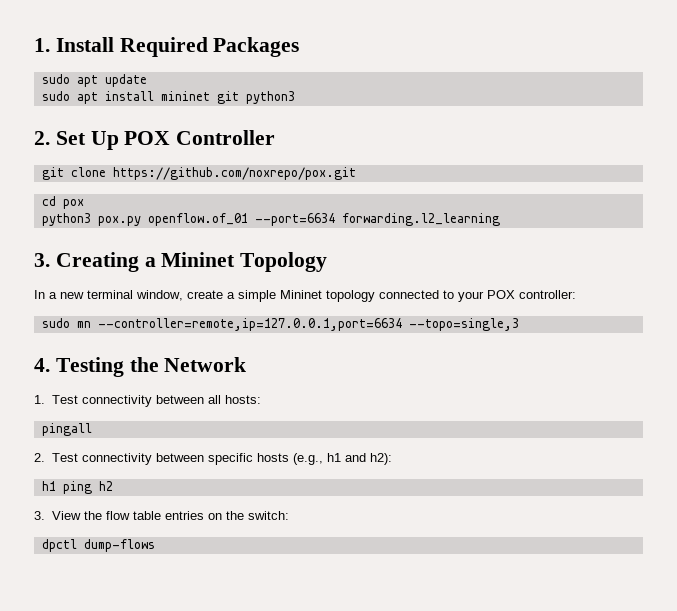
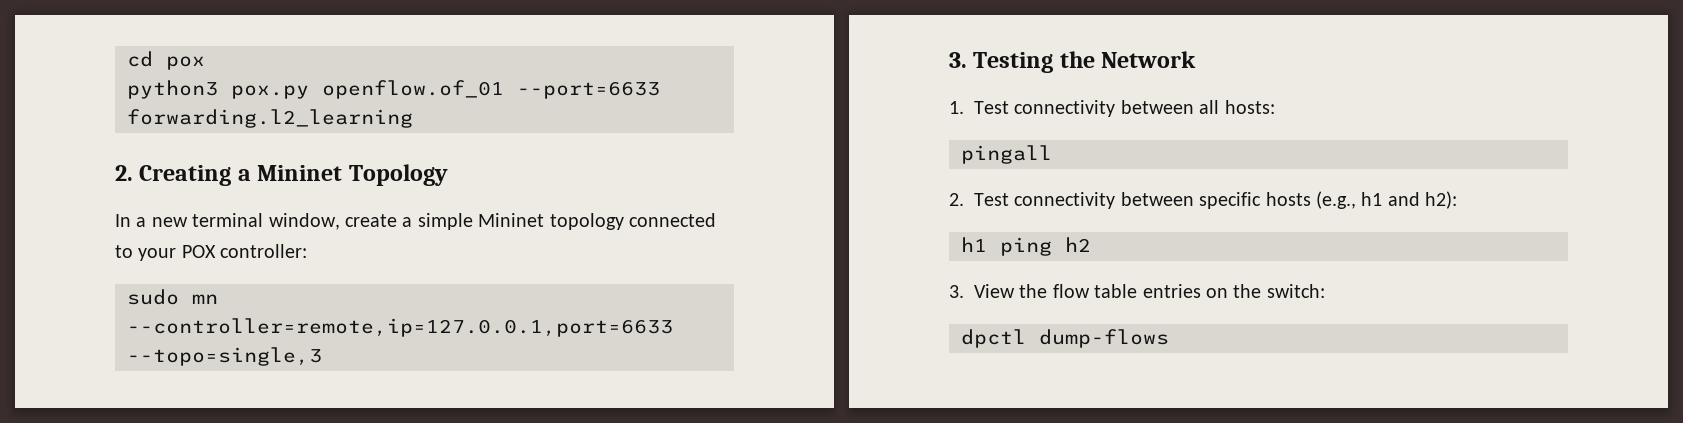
[34,37,300,57] [41,74,147,87] [41,91,295,104] [34,130,276,150] [41,167,356,180] 1. Install Required Packages // sudo apt update // sudo apt install mininet git python3 // 2. Set Up POX Controller // git clone https://github.com/noxrepo/pox.git // -> (127, 59) none
[254,213,335,226] --port=6634 -> [517,81,660,99] --port=6633
[34,253,50,267] 3. -> [115,165,133,181] 2.
[97,318,402,331] --controller=remote,ip=127.0.0.1,port=6634 -> [127,318,673,337] --controller=remote,ip=127.0.0.1,port=6633
[34,358,50,372] 4. -> [949,52,967,68] 3.

